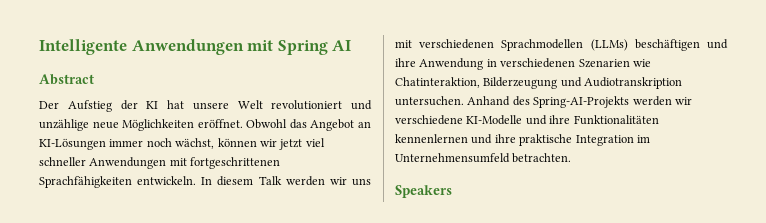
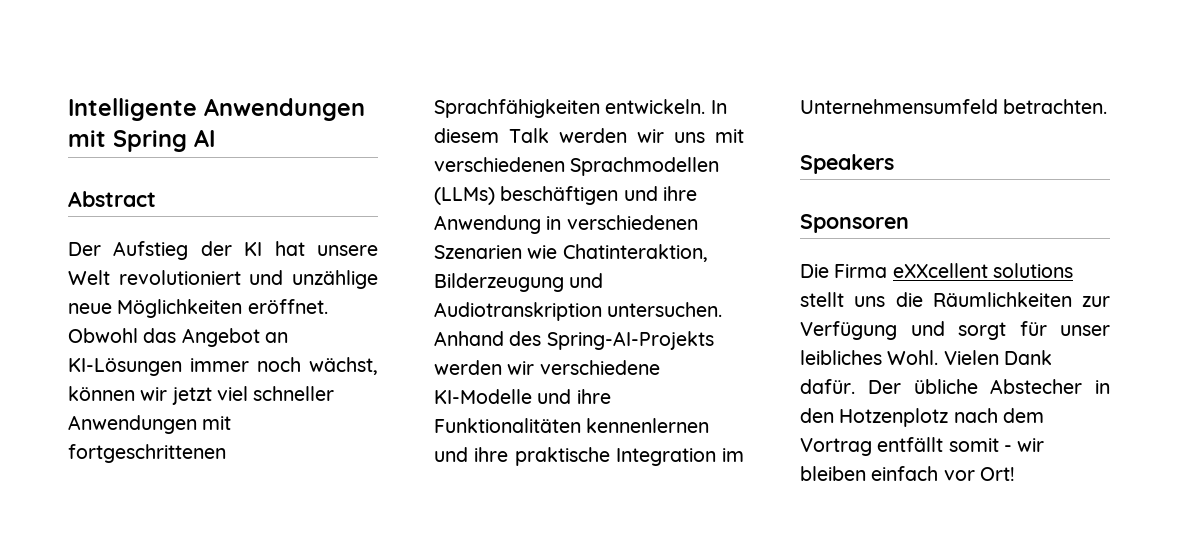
(452, 191) none -> [800,214,909,233] [800,263,1073,278] [800,292,1110,307] [800,321,1110,340] [800,350,1052,365] [800,379,1110,394] [800,408,1044,427] [800,437,1045,456] [800,466,1015,481] // Sponsoren // Die Firma eXXcellent solutions stellt uns die Räumlichkeiten zur Verfügung und sorgt für unser leibliches Wohl. Vielen Dank dafür. Der übliche Abstecher in den Hotzenplotz nach dem Vortrag entfällt somit - wir bleiben einfach vor Ort!

